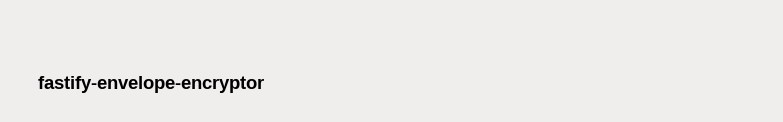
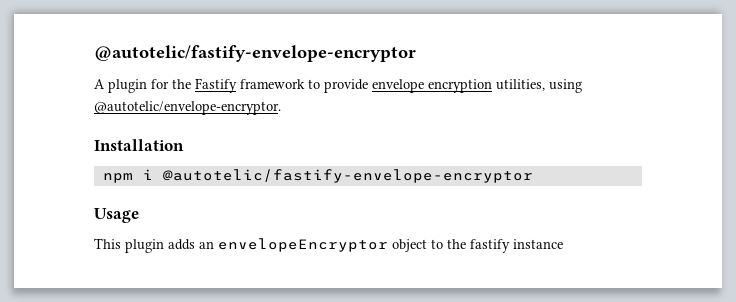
[38,76,264,93] fastify-envelope-encryptor -> [94,45,416,62] [94,78,582,93] [94,101,281,115] [94,139,184,151] [102,169,533,183] [94,208,139,223] [94,238,563,253] @autotelic/fastify-envelope-encryptor // A plugin for the Fastify framework to provide envelope encryption utilities, using @autotelic/envelope-encryptor. // Installation // npm i @autotelic/fastify-envelope-encryptor // Usage // This plugin adds an envelopeEncryptor object to the fastify instance

